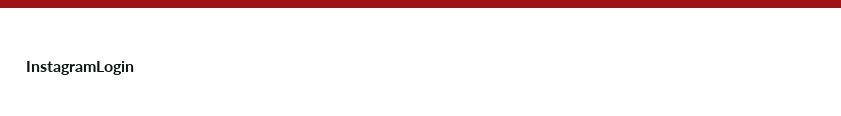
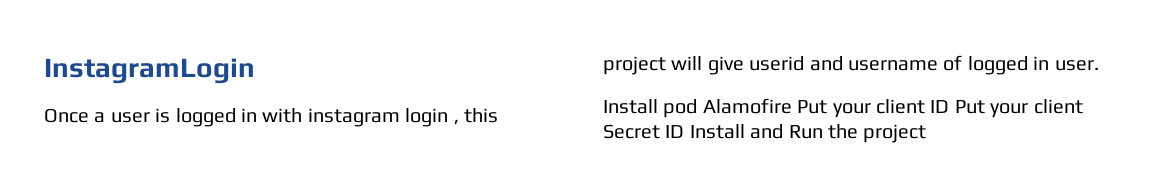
(134, 68) none -> [44,108,498,127] [603,55,1099,75] [603,98,1083,118] [603,124,927,143] // Once a user is logged in with instagram login , this project will give userid and username of logged in user. // Install pod Alamofire Put your client ID Put your client Secret ID Install and Run the project

